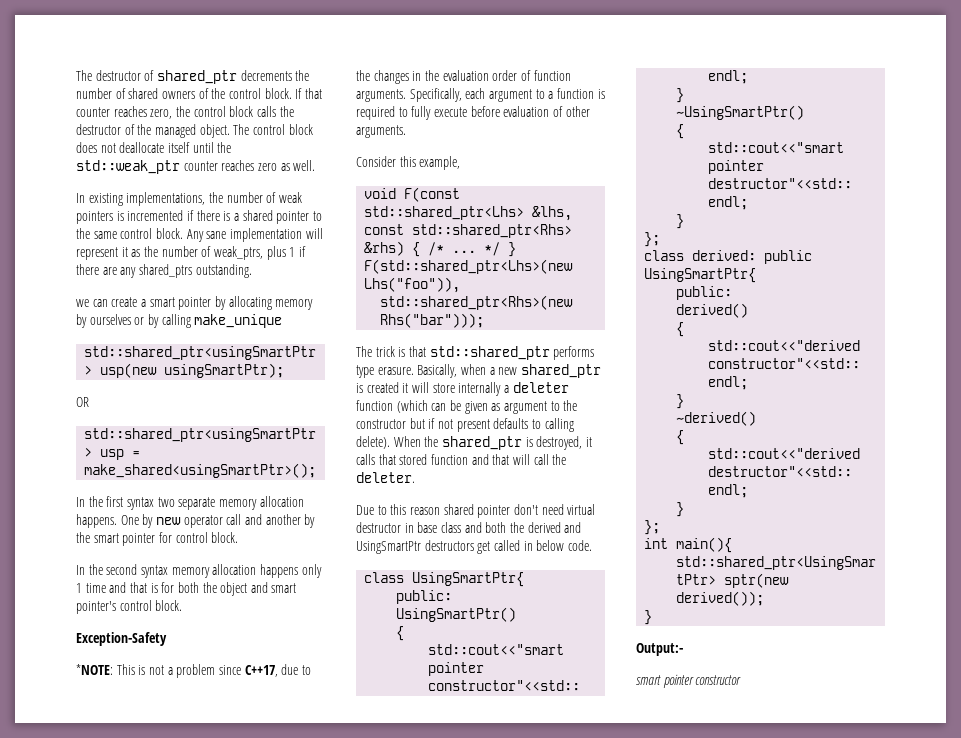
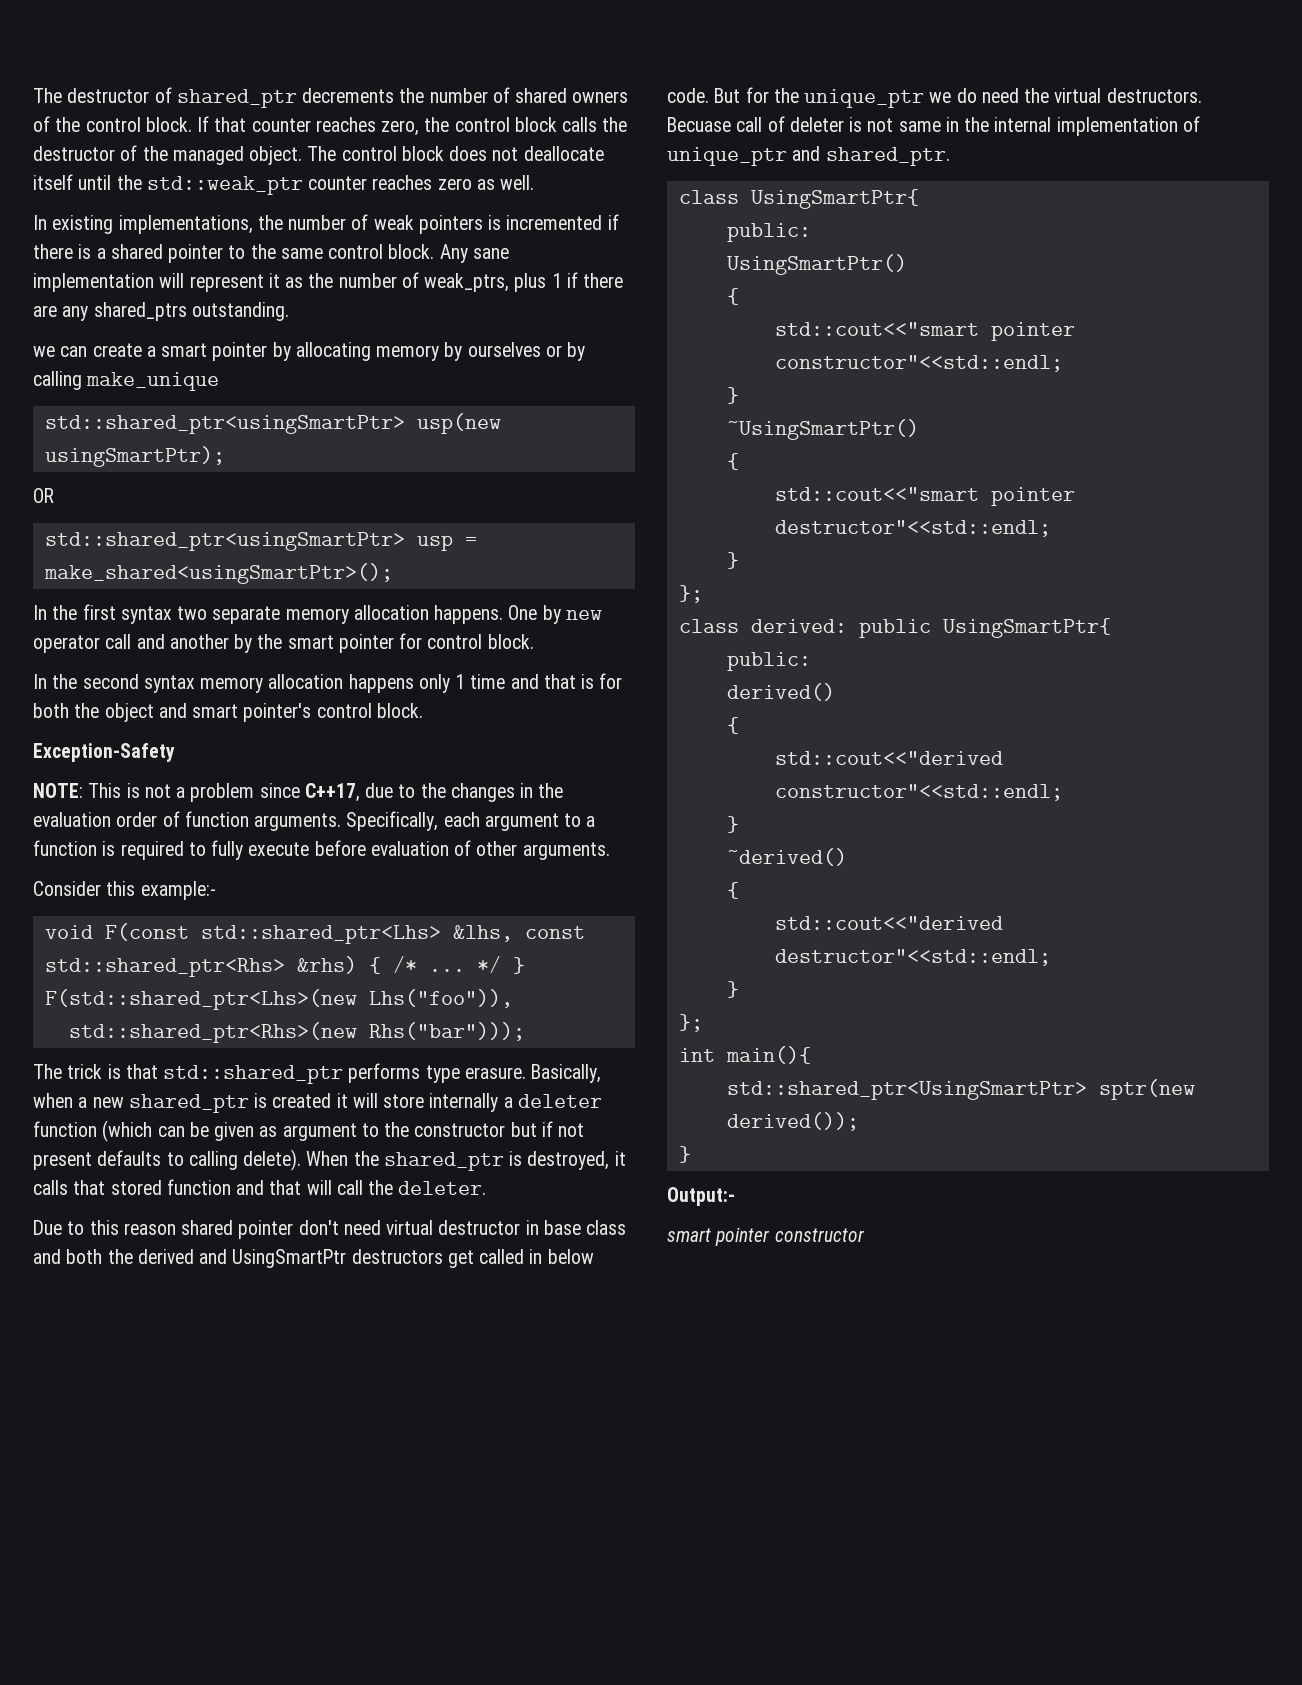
[76,664,113,675] *NOTE: -> [33,783,83,798] NOTE:
[419,156,461,170] example, -> [140,881,216,900] example:-
(592, 545) none -> [714,87,1202,108] [667,116,1200,136] [667,146,950,166] But for the unique_ptr we do need the virtual destructors. Becuase call of deleter is not same in the internal implementation of unique_ptr and shared_ptr.

